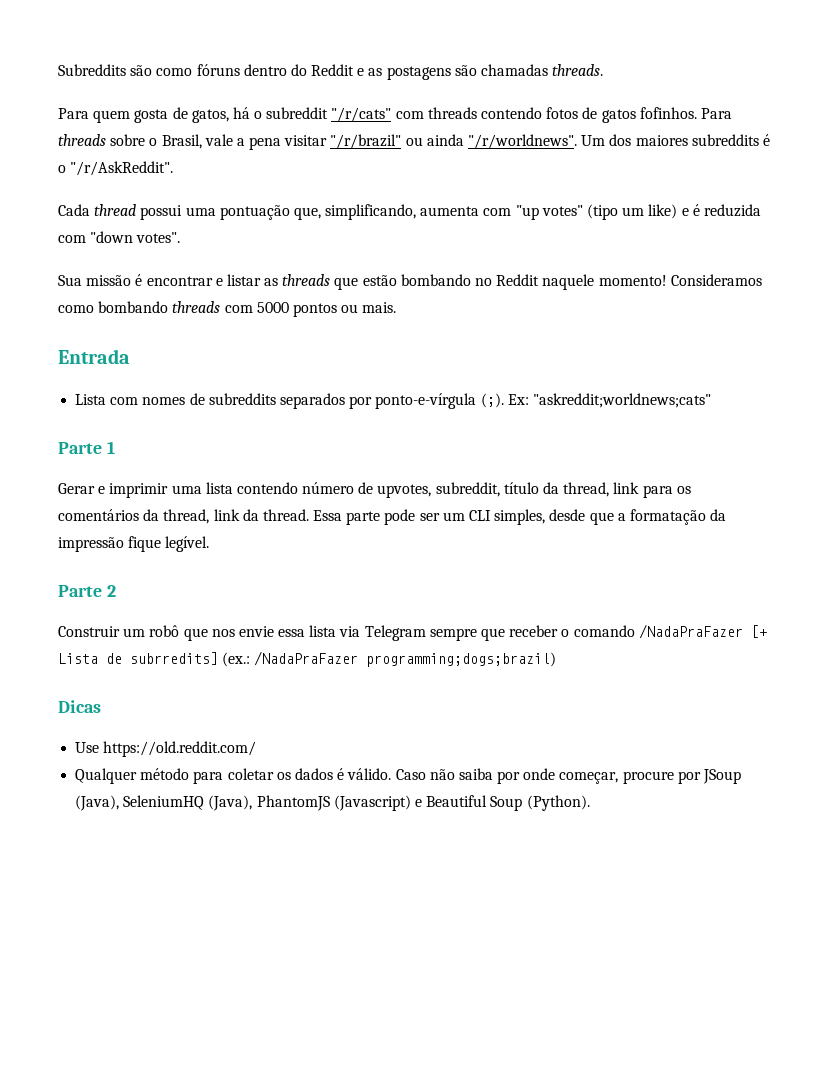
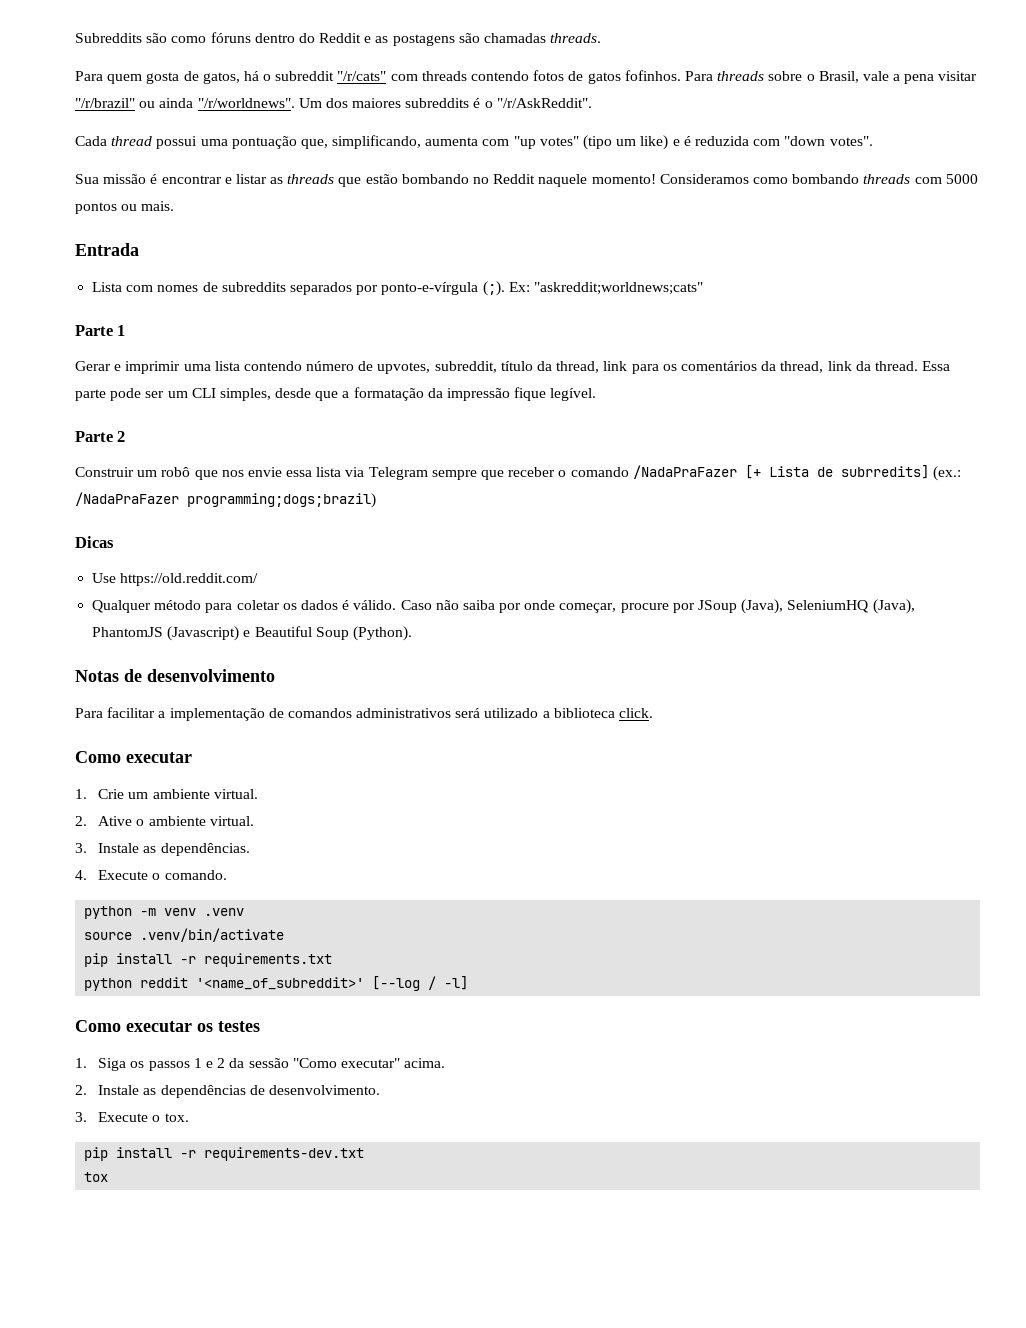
(590, 803) none -> [75,669,275,682] [75,707,654,721] [75,751,192,763] [75,789,258,799] [75,816,254,826] [75,843,250,856] [75,870,227,880] [84,906,245,919] [84,928,285,942] [84,953,333,967] [84,976,469,991] [75,1020,260,1032] [75,1058,446,1071] [75,1085,381,1098] [75,1112,189,1122] [84,1147,365,1161] [84,1172,109,1182] // Notas de desenvolvimento // Para facilitar a implementação de comandos administrativos será utilizado a biblioteca click. // Como executar // 1. Crie um ambiente virtual. // 2. Ative o ambiente virtual. // 3. Instale as dependências. // 4. Execute o comando. // python -m venv .venv // source .venv/bin/activate // pip install -r requirements.txt // python reddit '<name_of_subreddit>' [--log / -l] // Como executar os testes // 1. Siga os passos 1 e 2 da sessão "Como executar" acima. // 2. Instale as dependências de desenvolvimento. // 3. Execute o tox. // pip install -r requirements-dev.txt // tox

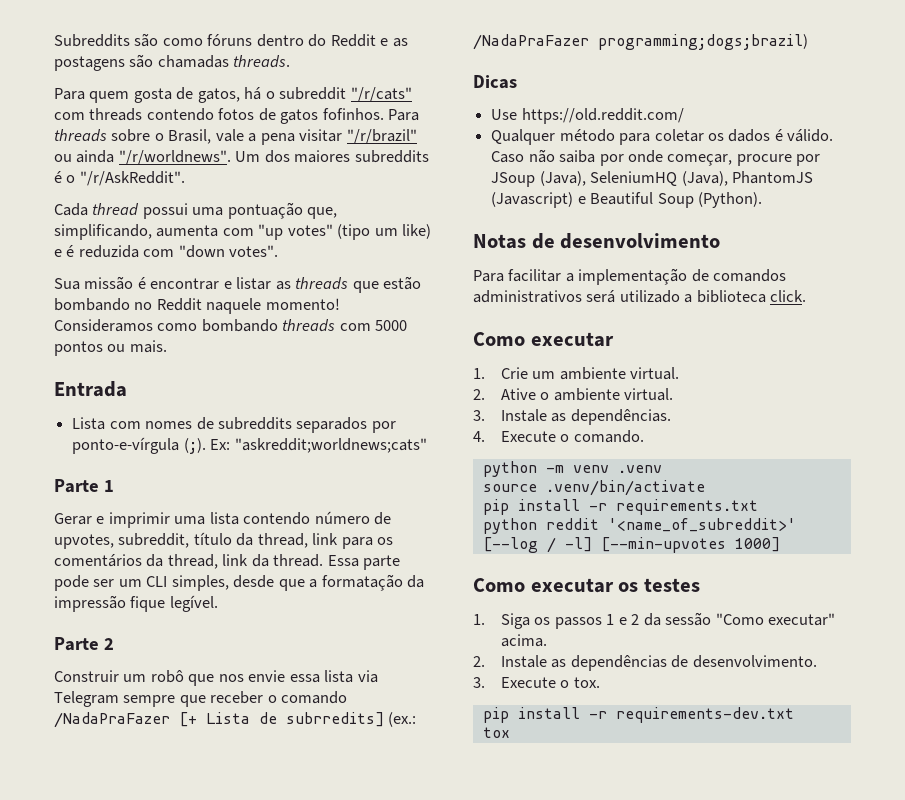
(469, 983) none -> [600,537,780,553] [--min-upvotes 1000]

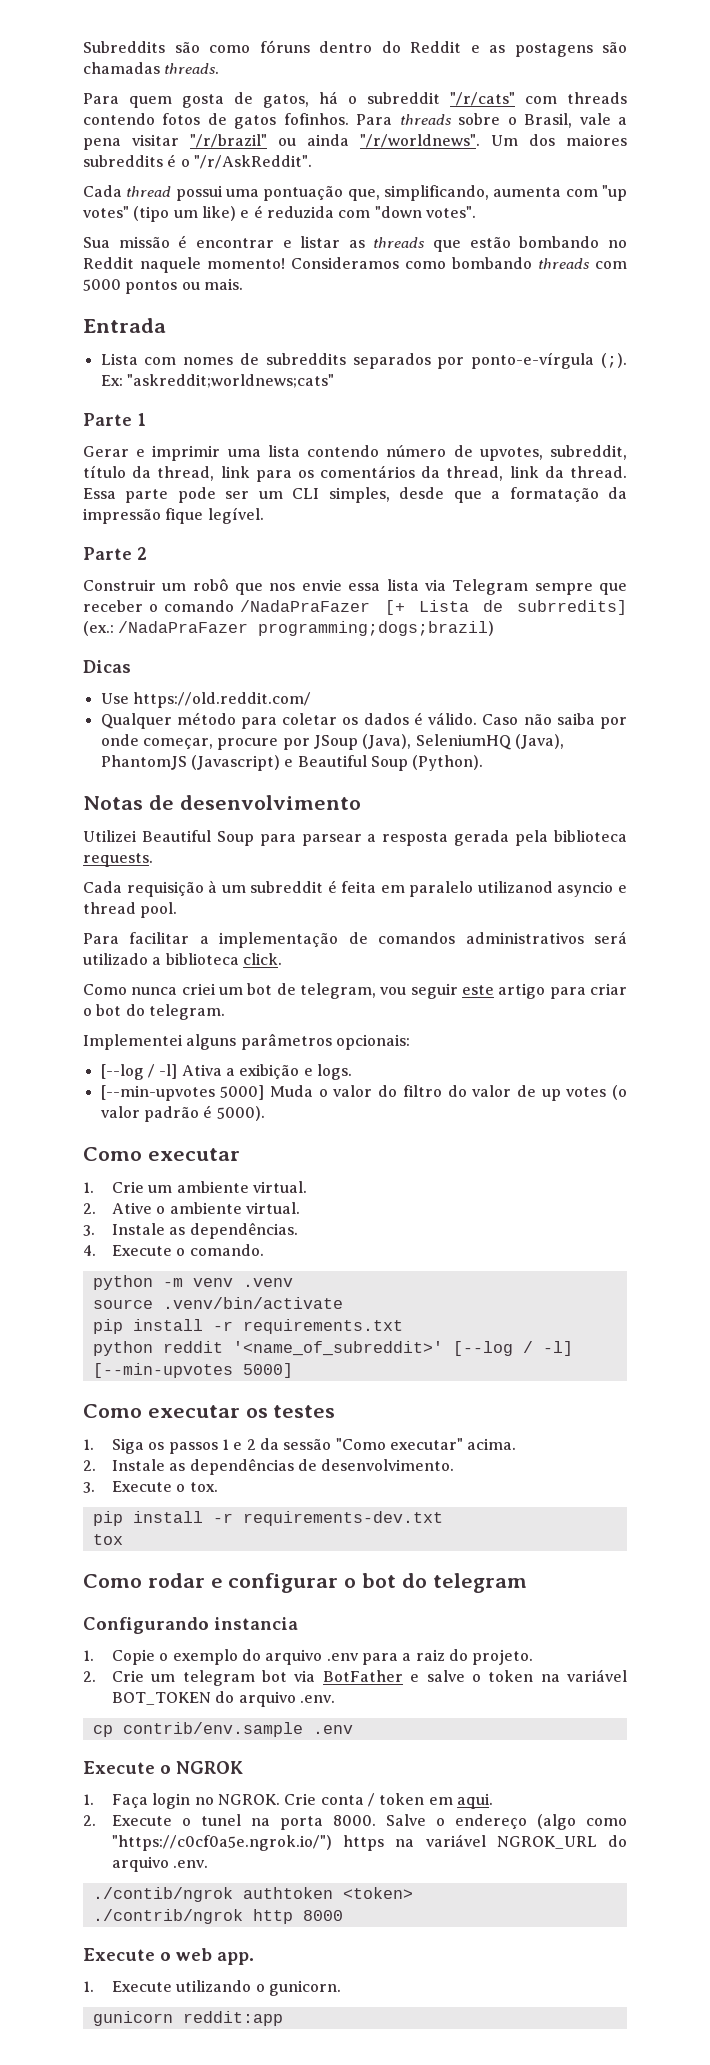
(721, 241) none -> [83,830,628,846] [83,853,153,867] [83,880,627,897] [83,902,178,918] // Utilizei Beautiful Soup para parsear a resposta gerada pela biblioteca requests. // Cada requisição à um subreddit é feita em paralelo utilizanod asyncio e thread pool.
(807, 296) none -> [83,983,627,999] [83,1004,225,1020] [83,1033,410,1050] [100,1064,352,1080] [100,1085,627,1101] [100,1105,265,1122] // Como nunca criei um bot de telegram, vou seguir este artigo para criar o bot do telegram. // Implementei alguns parâmetros opcionais: // [--log / -l] Ativa a exibição e logs. // [--min-upvotes 5000] Muda o valor do filtro do valor de up votes (o valor padrão é 5000).
[734,537,780,552] 1000] -> [242,1363,293,1378] 5000]
(510, 732) none -> [83,1573,527,1593] [83,1617,298,1634] [83,1649,534,1665] [83,1669,627,1686] [112,1691,335,1707] [92,1722,353,1737] [83,1761,243,1774] [83,1793,493,1809] [83,1814,628,1830] [112,1834,628,1851] [112,1856,209,1872] [92,1887,413,1902] [92,1909,343,1924] [83,1948,254,1965] [83,1980,341,1996] [92,2011,283,2026] // Como rodar e configurar o bot do telegram // Configurando instancia // 1. Copie o exemplo do arquivo .env para a raiz do projeto. // 2. Crie um telegram bot via BotFather e salve o token na variável BOT_TOKEN do arquivo .env. // cp contrib/env.sample .env // Execute o NGROK // 1. Faça login no NGROK. Crie conta / token em aqui. // 2. Execute o tunel na porta 8000. Salve o endereço (algo como "https://c0cf0a5e.ngrok.io/") https na variável NGROK_URL do arquivo .env. // ./contib/ngrok authtoken <token> // ./contrib/ngrok http 8000 // Execute o web app. // 1. Execute utilizando o gunicorn. // gunicorn reddit:app

